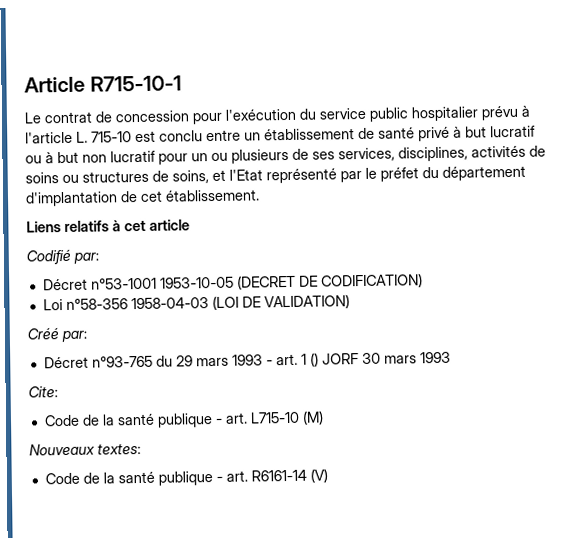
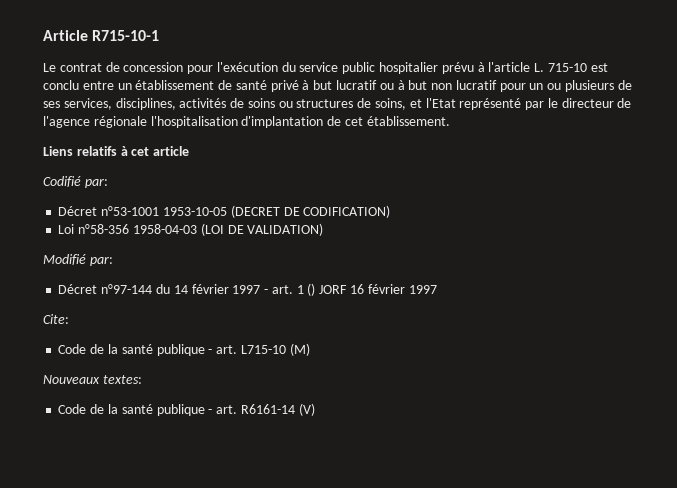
[380,165,526,182] préfet du département -> [561,98,632,108] [43,116,238,128] directeur de l'agence régionale l'hospitalisation
[27,327,87,343] [43,354,263,369] Créé par: // Décret n°93-765 du 29 mars 1993 -> [43,254,113,266] [58,284,261,294] Modifié par: // Décret n°97-144 du 14 février 1997
[361,351,451,365] 30 mars 1993 -> [349,284,437,294] 16 février 1997

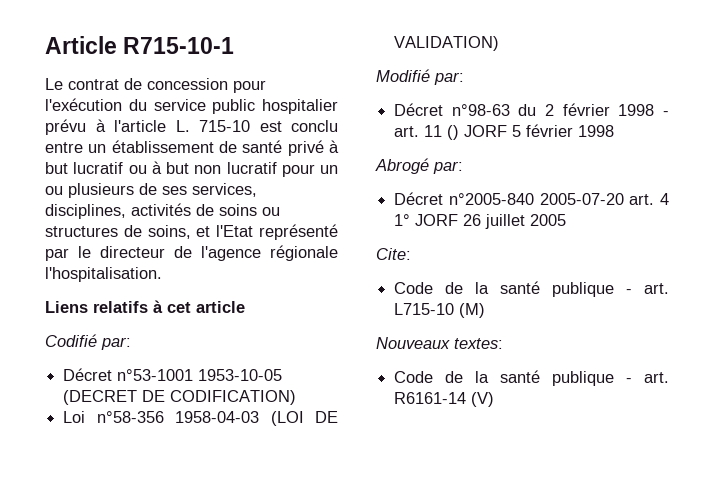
[150,116,450,128] l'hospitalisation d'implantation de cet établissement. -> [45,267,162,282] l'hospitalisation.
[101,284,304,294] n°97-144 du 14 février 1997 - art. 1 -> [451,103,669,116] [394,125,443,137] n°98-63 du 2 février 1998 - art. 11
[349,284,437,294] 16 février 1997 -> [512,124,615,137] [375,158,463,174] [394,192,669,205] [394,214,567,229] 5 février 1998 // Abrogé par: // Décret n°2005-840 2005-07-20 art. 4 1° JORF 26 juillet 2005

